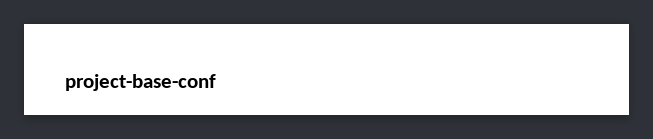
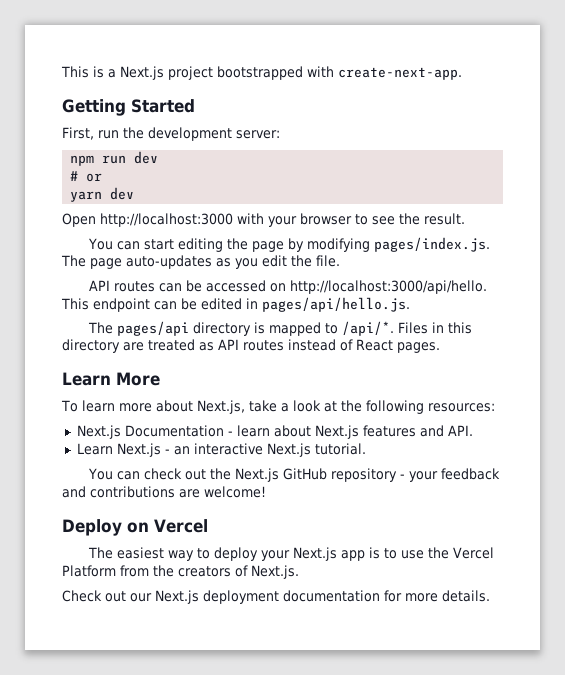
[65,74,216,91] project-base-conf -> [61,66,462,80] [62,99,195,116] [62,127,280,141] [70,151,159,166] [70,171,103,182] [70,187,135,202] [62,213,465,227] [87,237,490,252] [61,255,340,269] [88,280,487,294] [61,297,410,312] [87,321,472,336] [62,339,440,353] [62,372,160,386] [61,400,495,414] [76,425,473,439] [76,443,366,457] [87,468,500,482] [62,486,266,498] [62,519,208,536] [87,547,494,561] [62,565,299,579] [62,590,490,604] This is a Next.js project bootstrapped with create-next-app. // Getting Started // First, run the development server: // npm run dev // # or // yarn dev // Open http://localhost:3000 with your browser to see the result. // You can start editing the page by modifying pages/index.js. The page auto-updates as you edit the file. // API routes can be accessed on http://localhost:3000/api/hello. This endpoint can be edited in pages/api/hello.js. // The pages/api directory is mapped to /api/*. Files in this directory are treated as API routes instead of React pages. // Learn More // To learn more about Next.js, take a look at the following resources: // Next.js Documentation - learn about Next.js features and API. // Learn Next.js - an interactive Next.js tutorial. // You can check out the Next.js GitHub repository - your feedback and contributions are welcome! // Deploy on Vercel // The easiest way to deploy your Next.js app is to use the Vercel Platform from the creators of Next.js. // Check out our Next.js deployment documentation for more details.

